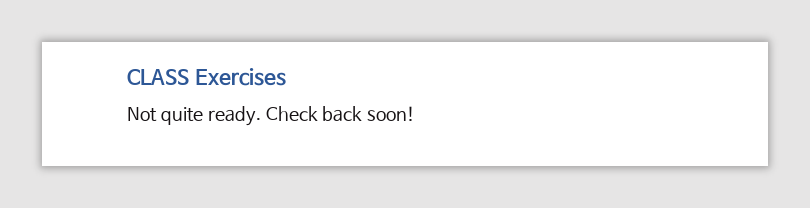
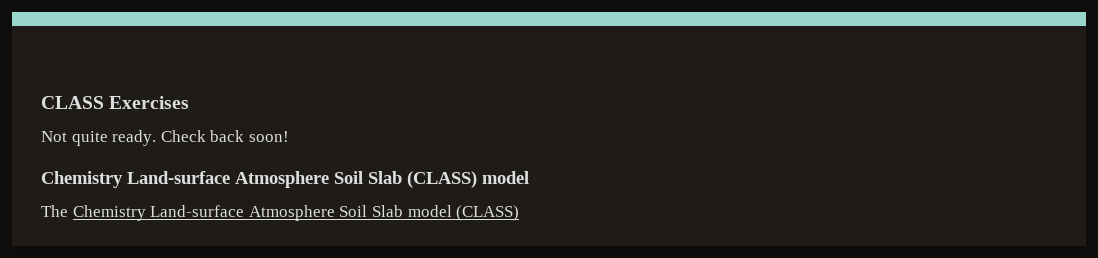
(416, 113) none -> [41,171,529,188] [41,205,520,221] // Chemistry Land-surface Atmosphere Soil Slab (CLASS) model // The Chemistry Land-surface Atmosphere Soil Slab model (CLASS)

